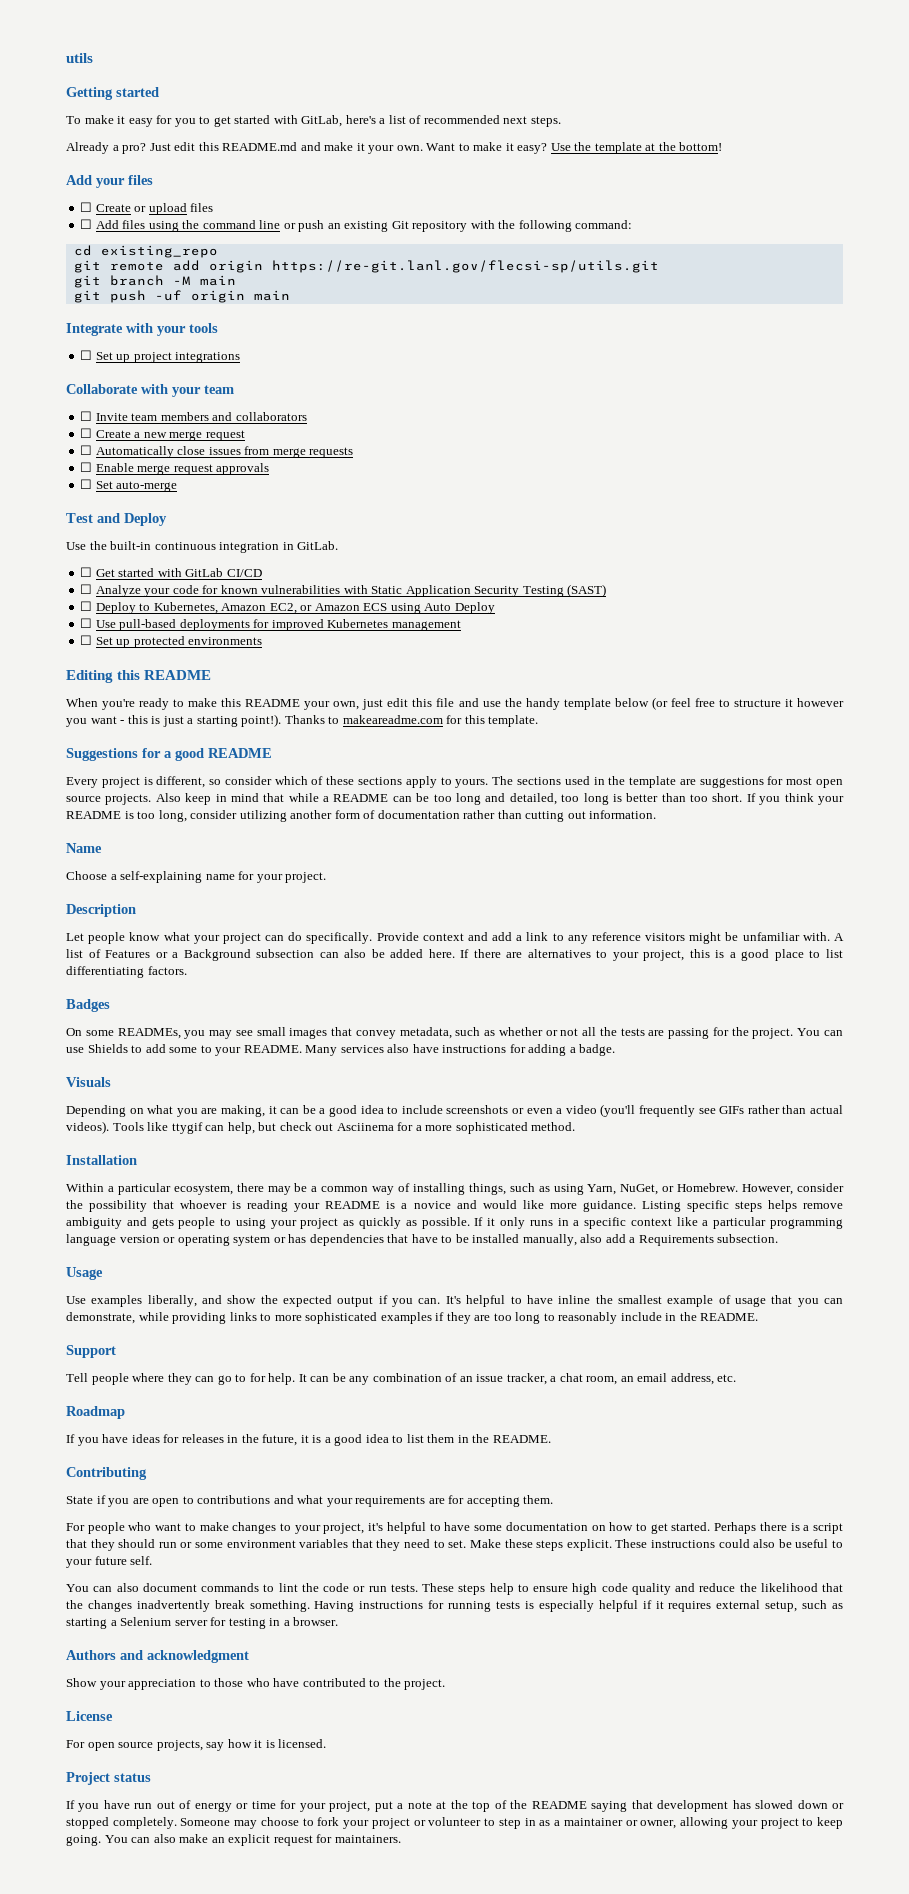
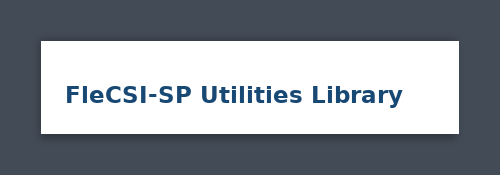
[66,53,93,63] [66,87,159,100] [66,115,561,127] [66,142,723,154] [66,175,153,188] [80,202,214,215] [80,219,633,232] [73,245,218,258] [73,260,659,273] [73,275,236,288] [73,290,290,303] [66,323,218,336] [80,350,241,363] [66,384,234,397] [80,411,307,421] [80,428,245,441] [80,445,354,458] [80,462,270,475] [80,479,178,492] [66,513,167,526] [66,541,339,553] [80,567,262,577] [80,584,607,597] [80,601,495,614] [80,618,461,631] [80,635,263,648] [66,670,212,683] [66,697,844,710] [66,714,539,727] [66,748,272,761] [66,776,843,788] [66,793,844,805] [66,810,657,822] [66,843,102,853] [66,871,327,883] [66,904,136,917] [66,932,844,944] [66,949,843,961] [66,966,187,978] [66,999,110,1012] [66,1027,843,1039] [66,1044,616,1056] [66,1077,111,1087] [66,1104,844,1117] [66,1121,576,1134] [66,1155,137,1165] [66,1183,845,1195] [66,1200,843,1212] [66,1217,843,1229] [66,1234,779,1246] [66,1267,103,1280] [66,1295,843,1307] [66,1312,759,1324] [66,1345,116,1358] [66,1373,737,1385] [66,1406,125,1419] [66,1434,551,1446] [66,1467,147,1480] [66,1495,554,1507] [66,1522,844,1534] [66,1539,843,1551] [66,1556,153,1568] [66,1583,843,1595] [66,1600,844,1612] [66,1617,339,1629] [66,1650,249,1663] [66,1678,446,1690] [66,1711,113,1721] [66,1739,327,1751] [66,1772,151,1785] [66,1800,845,1812] [66,1817,844,1829] [66,1834,401,1846] utils // Getting started // To make it easy for you to get started with GitLab, here's a list of recommended next steps. // Already a pro? Just edit this README.md and make it your own. Want to make it easy? Use the template at the bottom! // Add your files // ☐ Create or upload files // ☐ Add files using the command line or push an existing Git repository with the following command: // cd existing_repo // git remote add origin https://re-git.lanl.gov/flecsi-sp/utils.git // git branch -M main // git push -uf origin main // Integrate with your tools // ☐ Set up project integrations // Collaborate with your team // ☐ Invite team members and collaborators // ☐ Create a new merge request // ☐ Automatically close issues from merge requests // ☐ Enable merge request approvals // ☐ Set auto-merge // Test and Deploy // Use the built-in continuous integration in GitLab. // ☐ Get started with GitLab CI/CD // ☐ Analyze your code for known vulnerabilities with Static Application Security Testing (SAST) // ☐ Deploy to Kubernetes, Amazon EC2, or Amazon ECS using Auto Deploy // ☐ Use pull-based deployments for improved Kubernetes management // ☐ Set up protected environments // Editing this README // When you're ready to make this README your own, just edit this file and use the handy template below (or feel free to structure it however you want - this is just a starting point!). Thanks to makeareadme.com for this template. // Suggestions for a good README // Every project is different, so consider which of these sections apply to yours. The sections used in the template are suggestions for most open source projects. Also keep in mind that while a README can be too long and detailed, too long is better than too short. If you think your README is too long, consider utilizing another form of documentation rather than cutting out information. // Name // Choose a self-explaining name for your project. // Description // Let people know what your project can do specifically. Provide context and add a link to any reference visitors might be unfamiliar with. A list of Features or a Background subsection can also be added here. If there are alternatives to your project, this is a good place to list differentiating factors. // Badges // On some READMEs, you may see small images that convey metadata, such as whether or not all the tests are passing for the project. You can use Shields to add some to your README. Many services also have instructions for adding a badge. // Visuals // Depending on what you are making, it can be a good idea to include screenshots or even a video (you'll frequently see GIFs rather than actual videos). Tools like ttygif can help, but check out Asciinema for a more sophisticated method. // Installation // Within a particular ecosystem, there may be a common way of installing things, such as using Yarn, NuGet, or Homebrew. However, consider the possibility that whoever is reading your README is a novice and would like more guidance. Listing specific steps helps remove ambiguity and gets people to using your project as quickly as possible. If it only runs in a specific context like a particular programming language version or operating system or has dependencies that have to be installed manually, also add a Requirements subsection. // Usage // Use examples liberally, and show the expected output if you can. It's helpful to have inline the smallest example of usage that you can demonstrate, while providing links to more sophisticated examples if they are too long to reasonably include in the README. // Support // Tell people where they can go to for help. It can be any combination of an issue tracker, a chat room, an email address, etc. // Roadmap // If you have ideas for releases in the future, it is a good idea to list them in the README. // Contributing // State if you are open to contributions and what your requirements are for accepting them. // For people who want to make changes to your project, it's helpful to have some documentation on how to get started. Perhaps there is a script that they should run or some environment variables that they need to set. Make these steps explicit. These instructions could also be useful to your future self. // You can also document commands to lint the code or run tests. These steps help to ensure high code quality and reduce the likelihood that the changes inadvertently break something. Having instructions for running tests is especially helpful if it requires external setup, such as starting a Selenium server for testing in a browser. // Authors and acknowledgment // Show your appreciation to those who have contributed to the project. // License // For open source projects, say how it is licensed. // Project status // If you have run out of energy or time for your project, put a note at the top of the README saying that development has slowed down or stopped completely. Someone may choose to fork your project or volunteer to step in as a maintainer or owner, allowing your project to keep going. You can also make an explicit request for maintainers. -> [65,86,403,108] FleCSI-SP Utilities Library

